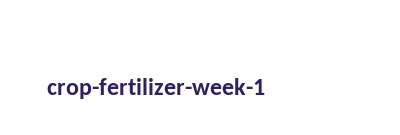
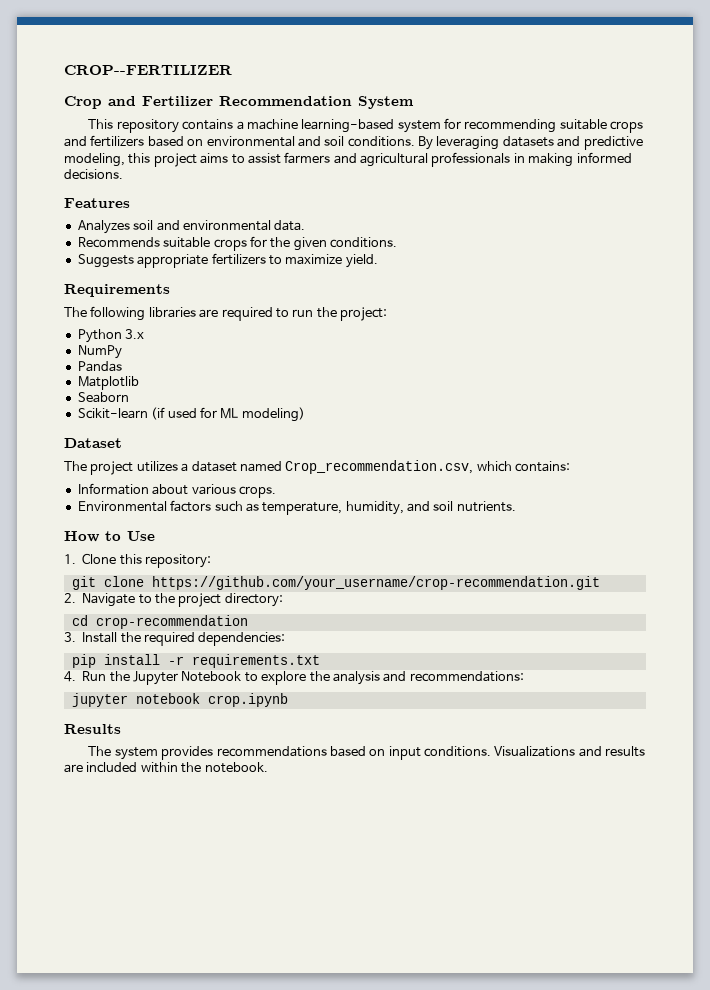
[47,78,265,99] crop-fertilizer-week-1 -> [64,65,232,75] [64,96,414,109] [88,118,644,133] [64,135,643,150] [64,152,632,167] [64,169,123,180] [64,198,130,208] [77,220,306,234] [77,236,397,251] [77,253,378,268] [64,284,170,297] [64,306,387,321] [77,329,145,343] [77,345,122,359] [77,361,122,372] [77,376,139,390] [77,392,129,403] [77,407,305,422] [64,438,122,448] [64,460,570,475] [77,483,276,498] [77,500,516,515] [64,531,155,542] [64,553,211,568] [71,576,600,590] [64,593,283,607] [71,615,248,629] [64,632,286,646] [71,654,320,668] [64,671,524,685] [71,693,288,707] [64,724,121,734] [88,746,646,760] [64,762,268,773] CROP--FERTILIZER // Crop and Fertilizer Recommendation System // This repository contains a machine learning-based system for recommending suitable crops and fertilizers based on environmental and soil conditions. By leveraging datasets and predictive modeling, this project aims to assist farmers and agricultural professionals in making informed decisions. // Features // Analyzes soil and environmental data. // Recommends suitable crops for the given conditions. // Suggests appropriate fertilizers to maximize yield. // Requirements // The following libraries are required to run the project: // Python 3.x // NumPy // Pandas // Matplotlib // Seaborn // Scikit-learn (if used for ML modeling) // Dataset // The project utilizes a dataset named Crop_recommendation.csv, which contains: // Information about various crops. // Environmental factors such as temperature, humidity, and soil nutrients. // How to Use // 1. Clone this repository: // git clone https://github.com/your_username/crop-recommendation.git // 2. Navigate to the project directory: // cd crop-recommendation // 3. Install the required dependencies: // pip install -r requirements.txt // 4. Run the Jupyter Notebook to explore the analysis and recommendations: // jupyter notebook crop.ipynb // Results // The system provides recommendations based on input conditions. Visualizations and results are included within the notebook.

